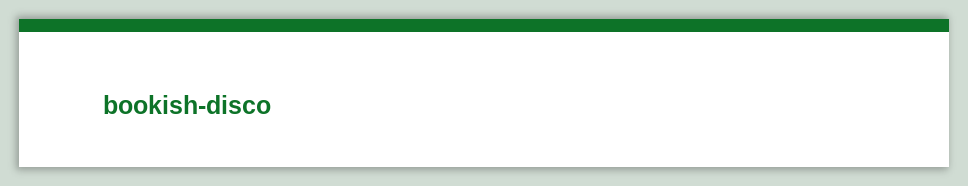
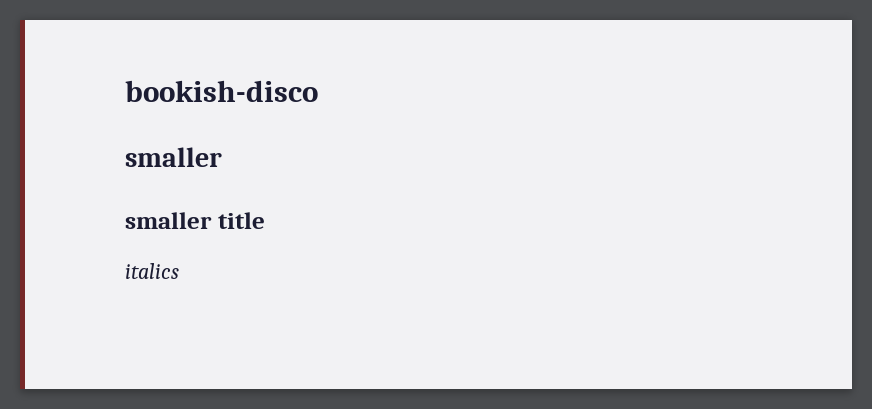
(271, 104) none -> [125,147,222,167] [125,212,265,229] [125,263,179,279] // smaller // smaller title // italics

